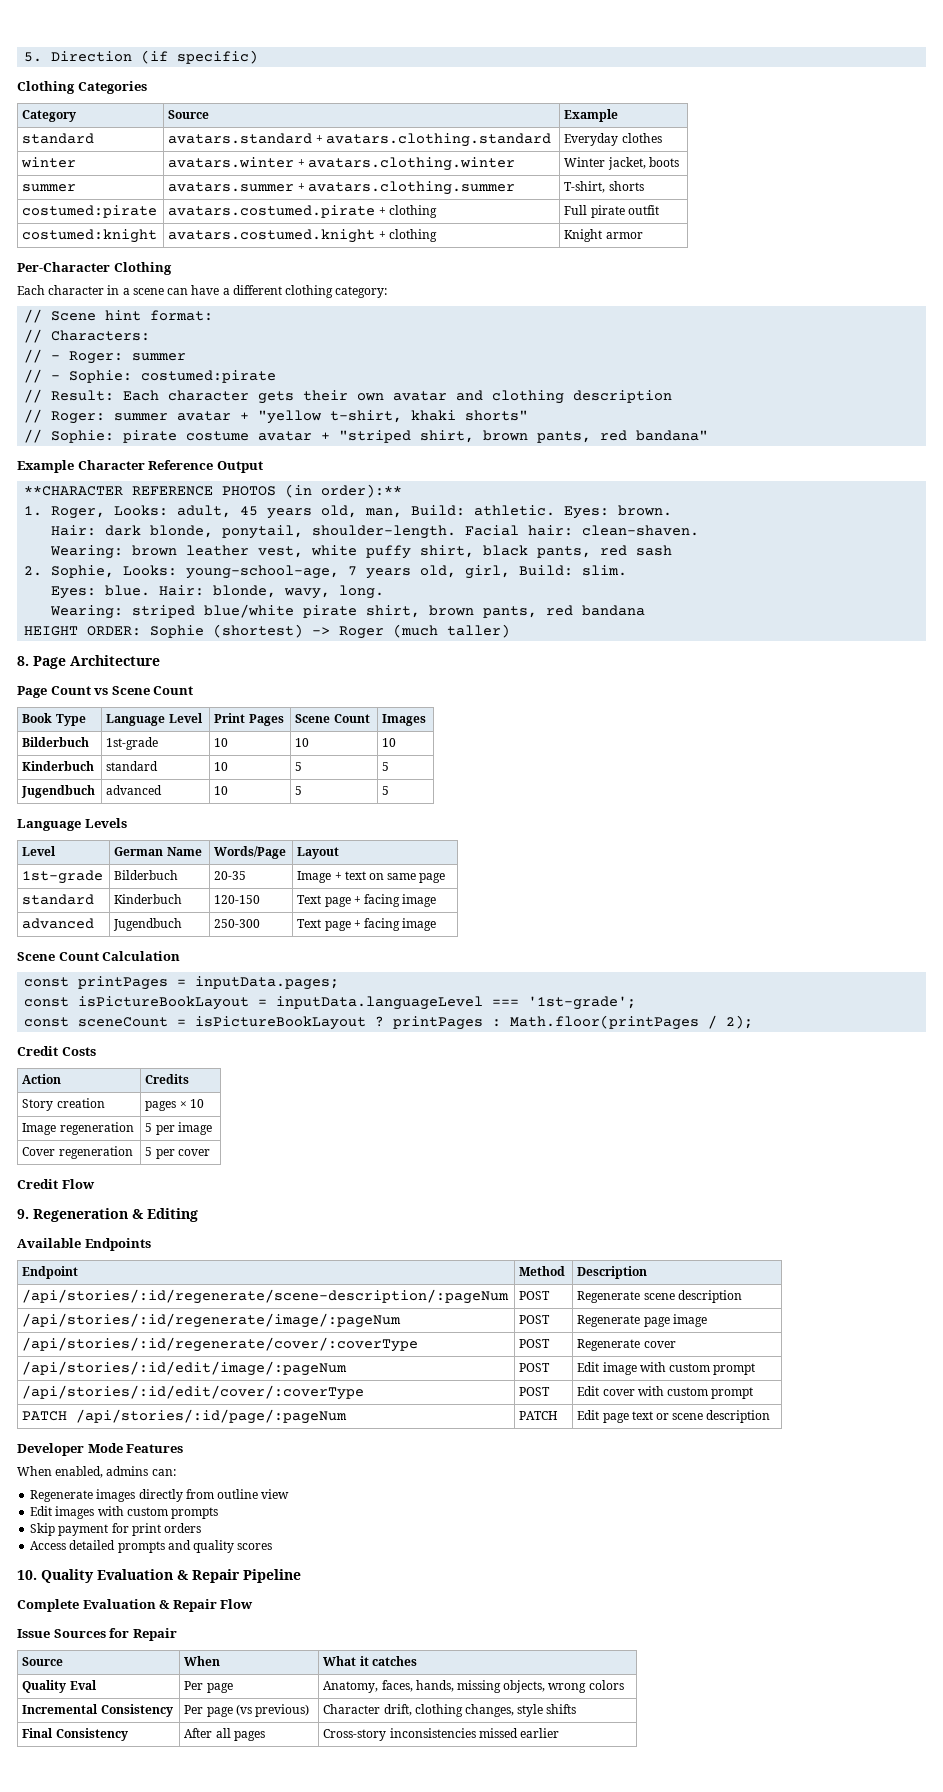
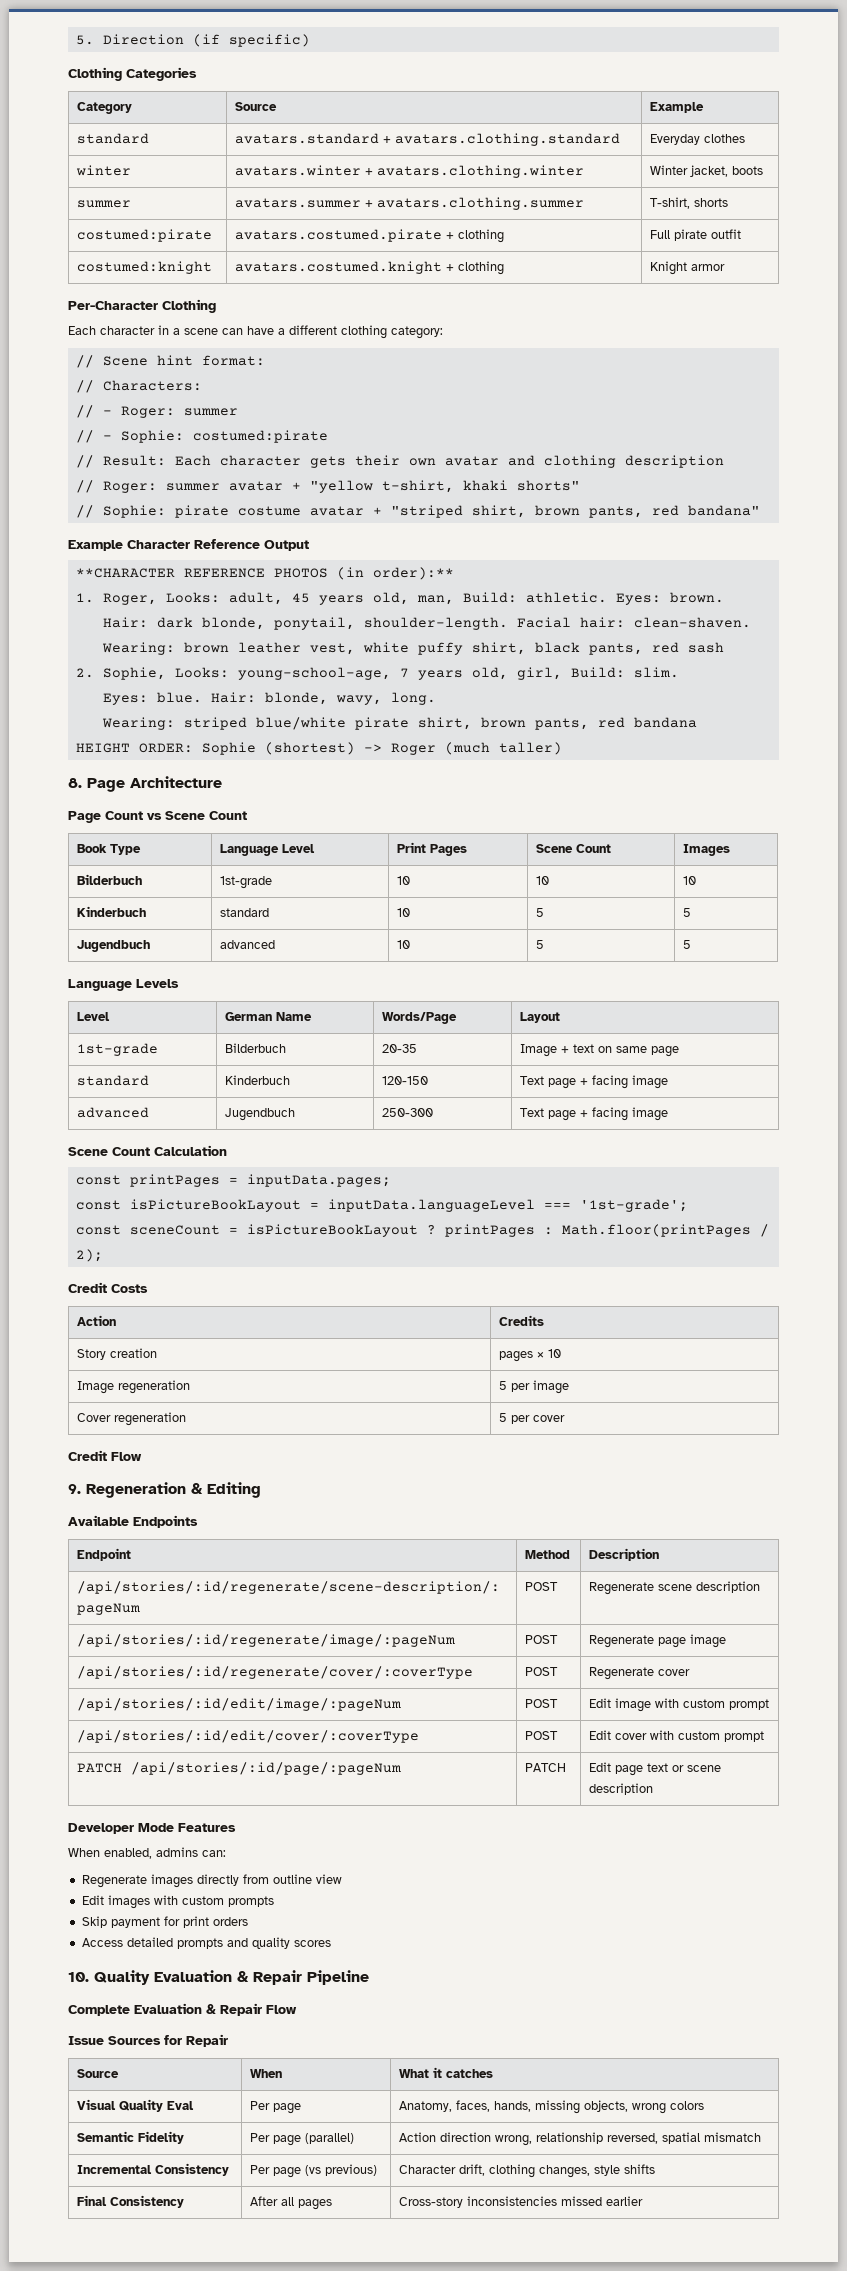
(417, 1661) none -> [77,2099,117,2110] Visual
(624, 1685) none -> [77,2131,185,2144] [250,2133,355,2146] [399,2132,762,2146] // Semantic Fidelity | Per page (parallel) | Action direction wrong, relationship reversed, spatial mismatch

